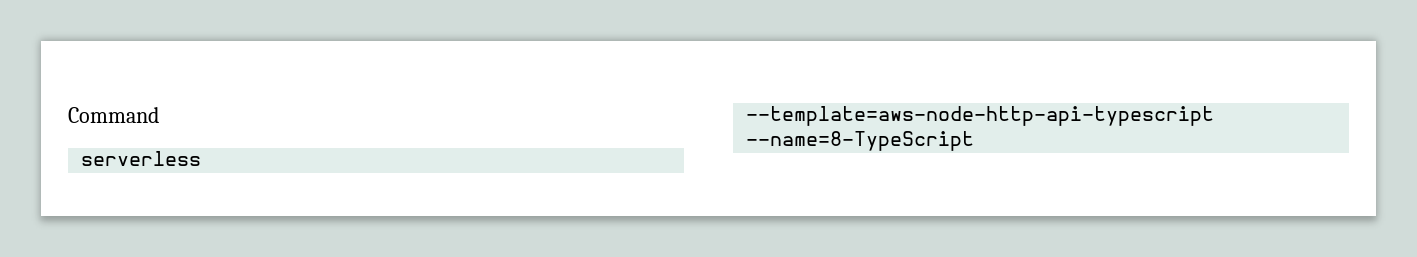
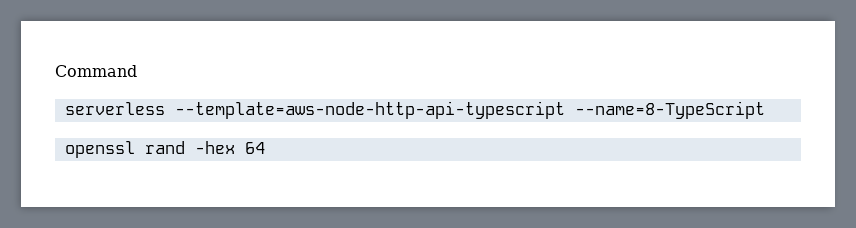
(975, 141) none -> [64,141,265,158] // openssl rand -hex 64

